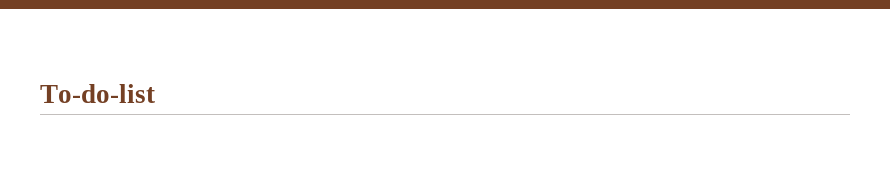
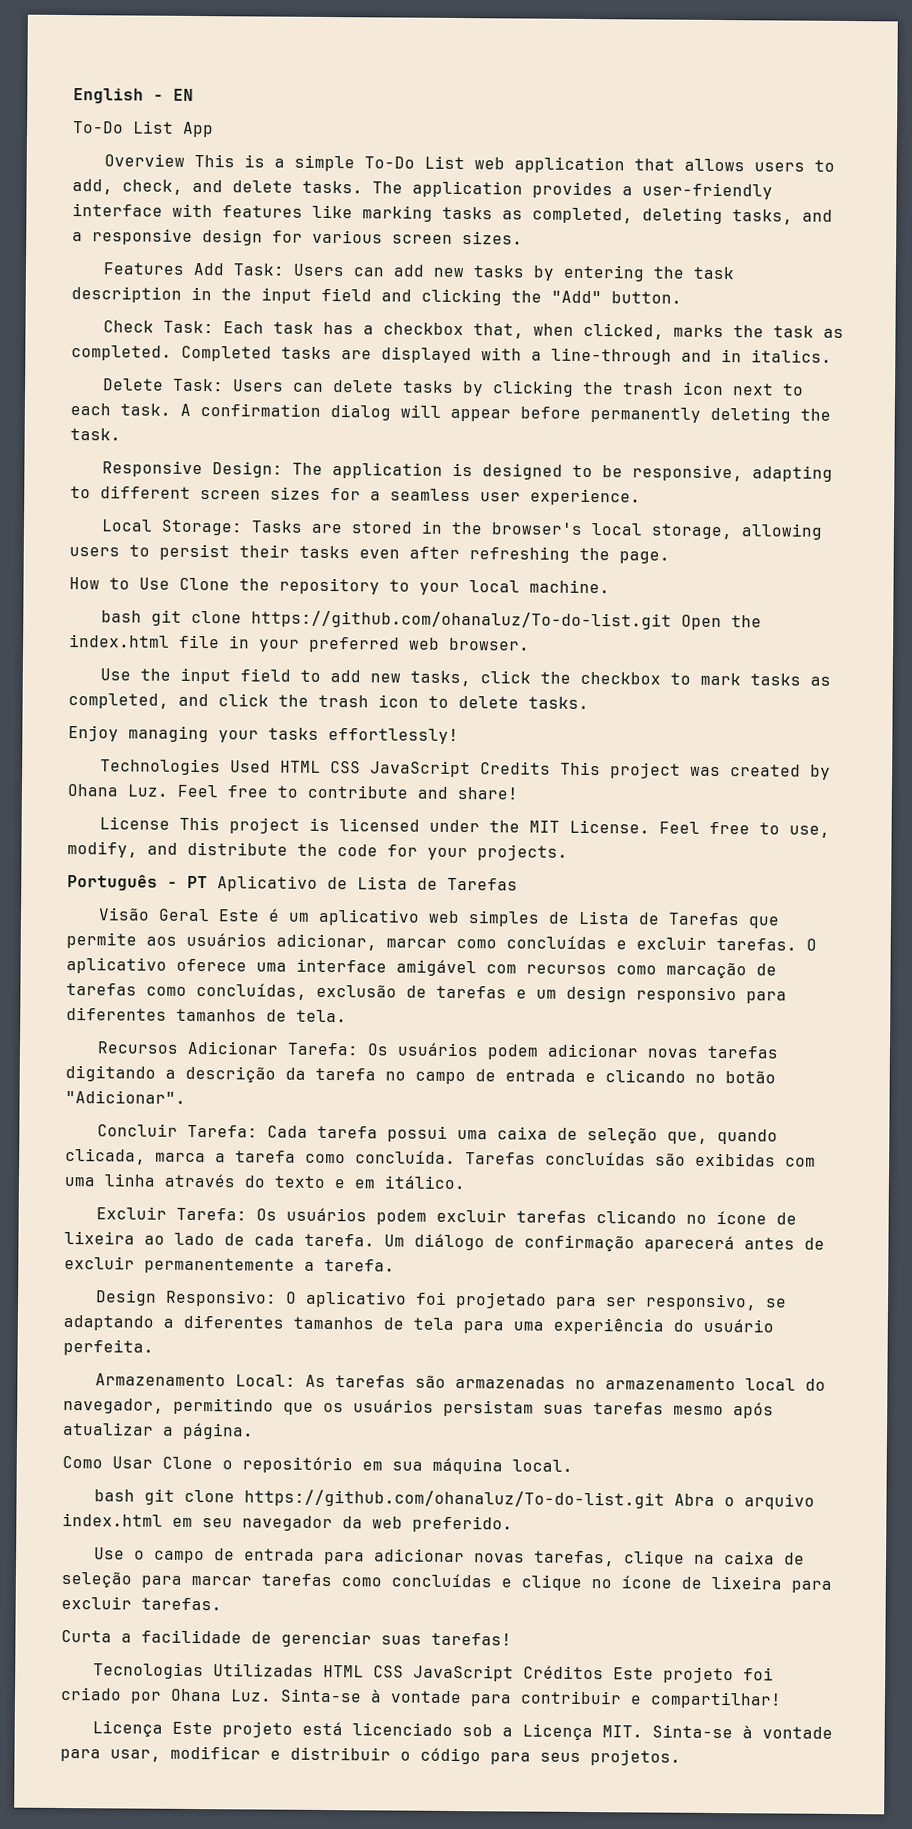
[40,84,155,103] To-do-list -> [73,88,194,104] [72,120,214,138] [103,153,835,174] [72,179,773,200] [72,203,833,225] [72,228,523,246] [102,262,734,282] [71,286,682,306] [102,320,844,340] [71,345,832,365] [102,378,804,397] [70,403,831,424] [70,428,121,441] [101,460,833,482] [70,485,641,506] [100,519,823,540] [69,543,670,564] [69,577,610,596] [100,609,762,631] [69,634,530,653] [99,667,831,687] [68,693,589,710] [68,725,459,745] [99,758,831,780] [67,784,518,800] [98,816,830,838] [67,841,568,861] [67,874,518,892] [97,907,779,929] [66,932,817,951] [66,957,777,979] [66,983,787,1004] [66,1007,347,1023] [96,1040,778,1060] [65,1065,776,1085] [65,1090,186,1104] [96,1123,778,1145] [65,1148,816,1167] [64,1173,465,1190] [95,1206,797,1225] [64,1231,825,1253] [64,1256,395,1274] [94,1289,787,1311] [63,1314,774,1335] [63,1339,154,1356] [94,1373,826,1391] [63,1397,774,1419] [62,1421,254,1440] [62,1455,573,1475] [93,1488,815,1510] [62,1512,513,1533] [93,1547,805,1567] [61,1571,832,1593] [61,1595,222,1611] [61,1629,512,1648] [92,1662,774,1684] [60,1686,782,1709] [91,1720,833,1741] [60,1745,681,1766] English - EN // To-Do List App // Overview This is a simple To-Do List web application that allows users to add, check, and delete tasks. The application provides a user-friendly interface with features like marking tasks as completed, deleting tasks, and a responsive design for various screen sizes. // Features Add Task: Users can add new tasks by entering the task description in the input field and clicking the "Add" button. // Check Task: Each task has a checkbox that, when clicked, marks the task as completed. Completed tasks are displayed with a line-through and in italics. // Delete Task: Users can delete tasks by clicking the trash icon next to each task. A confirmation dialog will appear before permanently deleting the task. // Responsive Design: The application is designed to be responsive, adapting to different screen sizes for a seamless user experience. // Local Storage: Tasks are stored in the browser's local storage, allowing users to persist their tasks even after refreshing the page. // How to Use Clone the repository to your local machine. // bash git clone https://github.com/ohanaluz/To-do-list.git Open the index.html file in your preferred web browser. // Use the input field to add new tasks, click the checkbox to mark tasks as completed, and click the trash icon to delete tasks. // Enjoy managing your tasks effortlessly! // Technologies Used HTML CSS JavaScript Credits This project was created by Ohana Luz. Feel free to contribute and share! // License This project is licensed under the MIT License. Feel free to use, modify, and distribute the code for your projects. // Português - PT Aplicativo de Lista de Tarefas // Visão Geral Este é um aplicativo web simples de Lista de Tarefas que permite aos usuários adicionar, marcar como concluídas e excluir tarefas. O aplicativo oferece uma interface amigável com recursos como marcação de tarefas como concluídas, exclusão de tarefas e um design responsivo para diferentes tamanhos de tela. // Recursos Adicionar Tarefa: Os usuários podem adicionar novas tarefas digitando a descrição da tarefa no campo de entrada e clicando no botão "Adicionar". // Concluir Tarefa: Cada tarefa possui uma caixa de seleção que, quando clicada, marca a tarefa como concluída. Tarefas concluídas são exibidas com uma linha através do texto e em itálico. // Excluir Tarefa: Os usuários podem excluir tarefas clicando no ícone de lixeira ao lado de cada tarefa. Um diálogo de confirmação aparecerá antes de excluir permanentemente a tarefa. // Design Responsivo: O aplicativo foi projetado para ser responsivo, se adaptando a diferentes tamanhos de tela para uma experiência do usuário perfeita. // Armazenamento Local: As tarefas são armazenadas no armazenamento local do navegador, permitindo que os usuários persistam suas tarefas mesmo após atualizar a página. // Como Usar Clone o repositório em sua máquina local. // bash git clone https://github.com/ohanaluz/To-do-list.git Abra o arquivo index.html em seu navegador da web preferido. // Use o campo de entrada para adicionar novas tarefas, clique na caixa de seleção para marcar tarefas como concluídas e clique no ícone de lixeira para excluir tarefas. // Curta a facilidade de gerenciar suas tarefas! // Tecnologias Utilizadas HTML CSS JavaScript Créditos Este projeto foi criado por Ohana Luz. Sinta-se à vontade para contribuir e compartilhar! // Licença Este projeto está licenciado sob a Licença MIT. Sinta-se à vontade para usar, modificar e distribuir o código para seus projetos.

